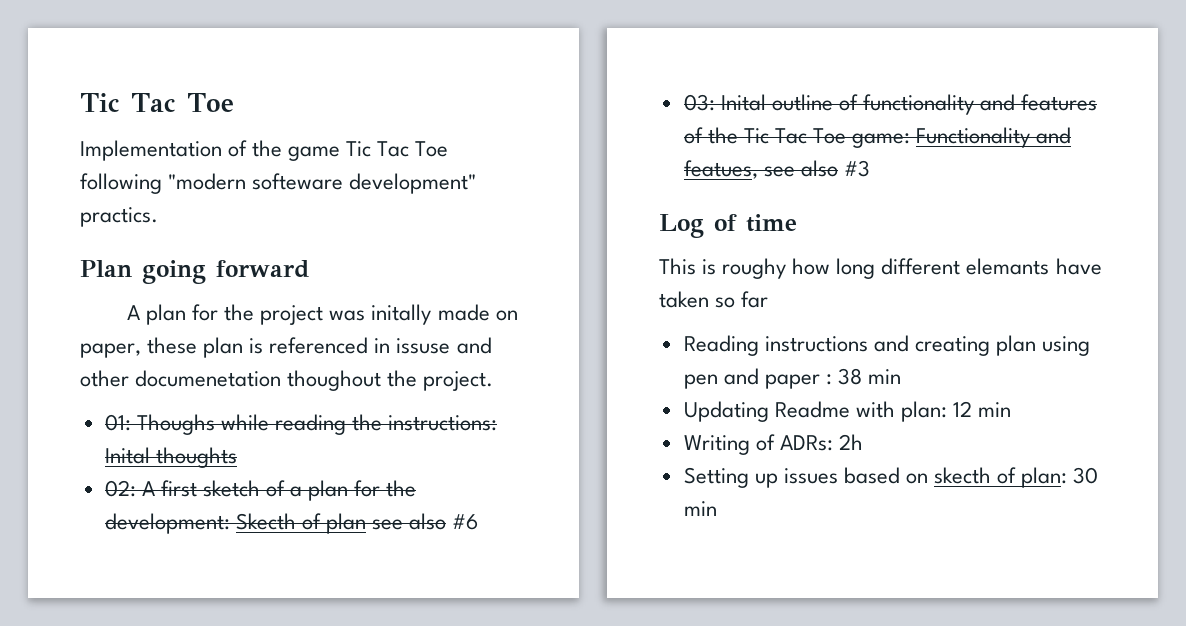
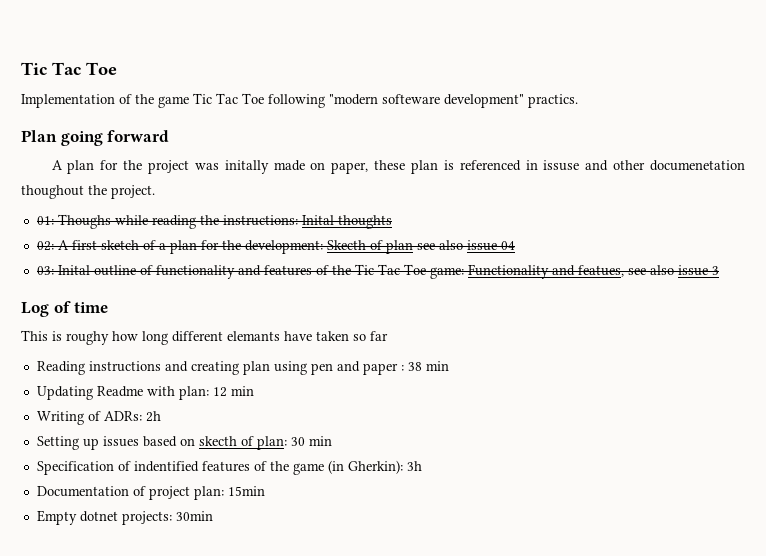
[452,514,479,530] #6 -> [466,240,515,251] issue 04
[843,160,870,177] #3 -> [677,265,719,276] issue 3
(717, 508) none -> [36,460,422,475] [36,486,265,500] [36,510,213,525] // Specification of indentified features of the game (in Gherkin): 3h // Documentation of project plan: 15min // Empty dotnet projects: 30min

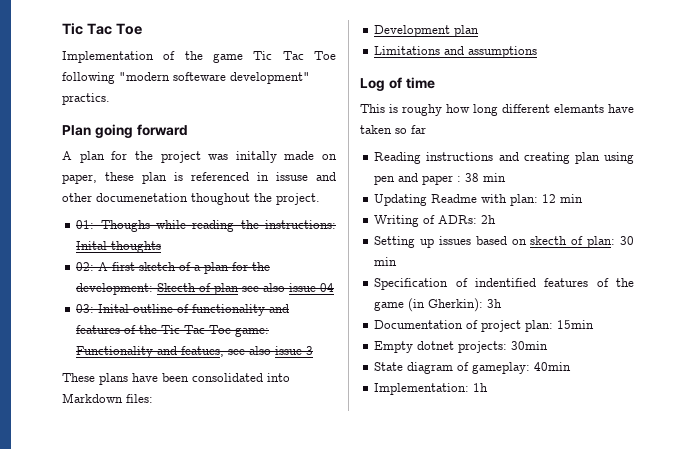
(719, 270) none -> [62,373,290,385] [62,393,153,403] [374,25,480,37] [374,46,538,58] // These plans have been consolidated into Markdown files: // Development plan // Limitations and assumptions
(213, 516) none -> [374,362,572,374] [374,383,489,395] // State diagram of gameplay: 40min // Implementation: 1h

